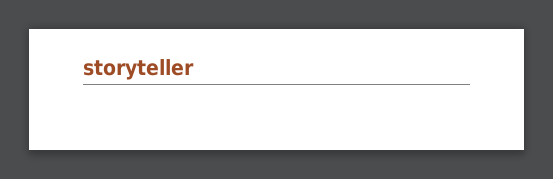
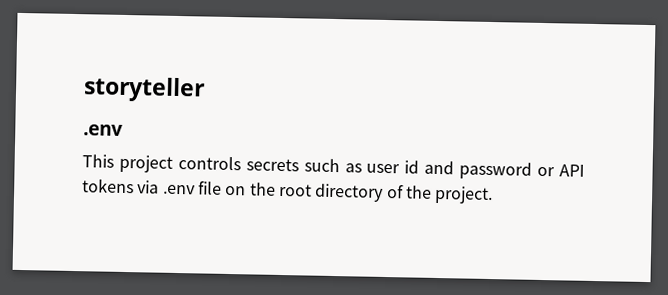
(194, 69) none -> [83,124,123,136] [82,154,586,180] [82,178,494,205] // .env // This project controls secrets such as user id and password or API tokens via .env file on the root directory of the project.

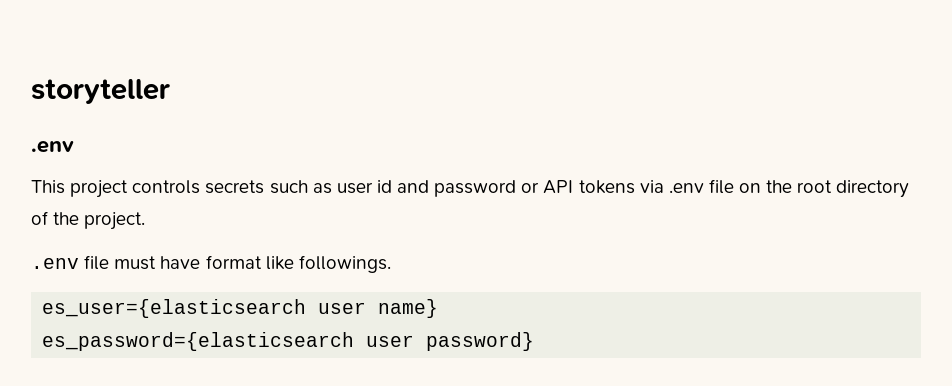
(494, 195) none -> [31,255,391,273] [42,299,439,318] [42,332,535,351] // .env file must have format like followings. // es_user={elasticsearch user name} // es_password={elasticsearch user password}

